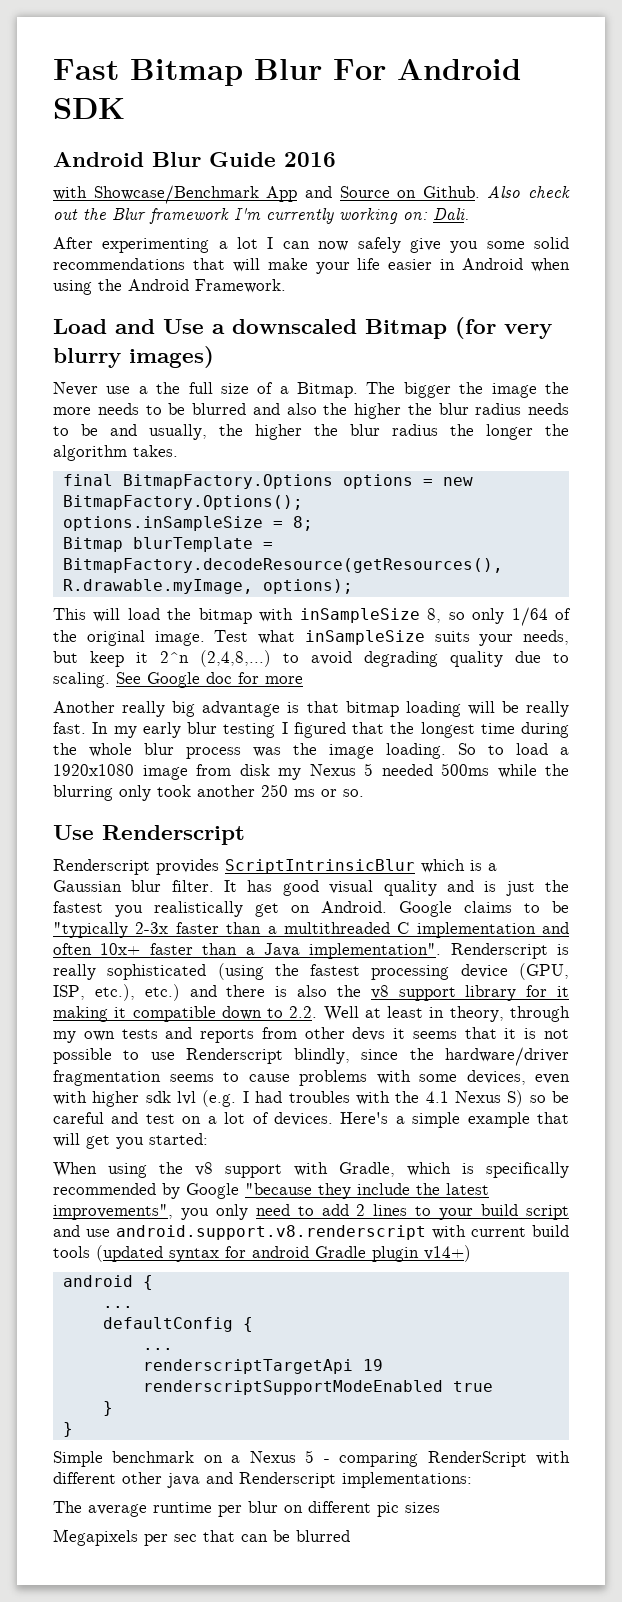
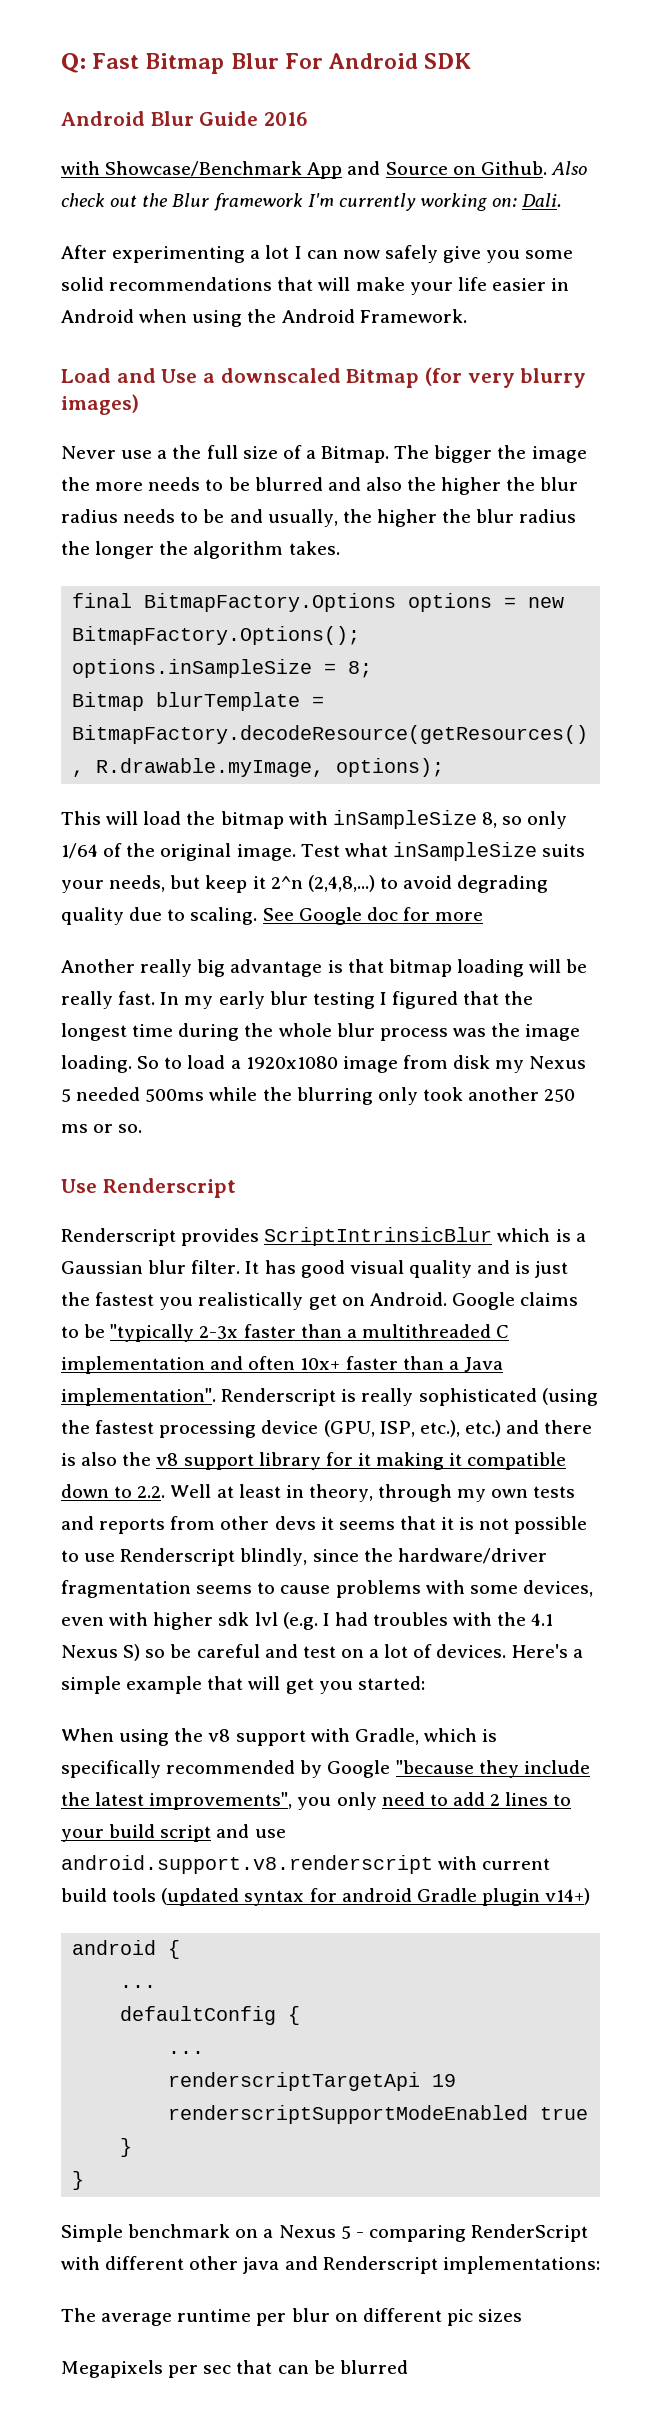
(53, 69) none -> [61,53,86,73] Q:

